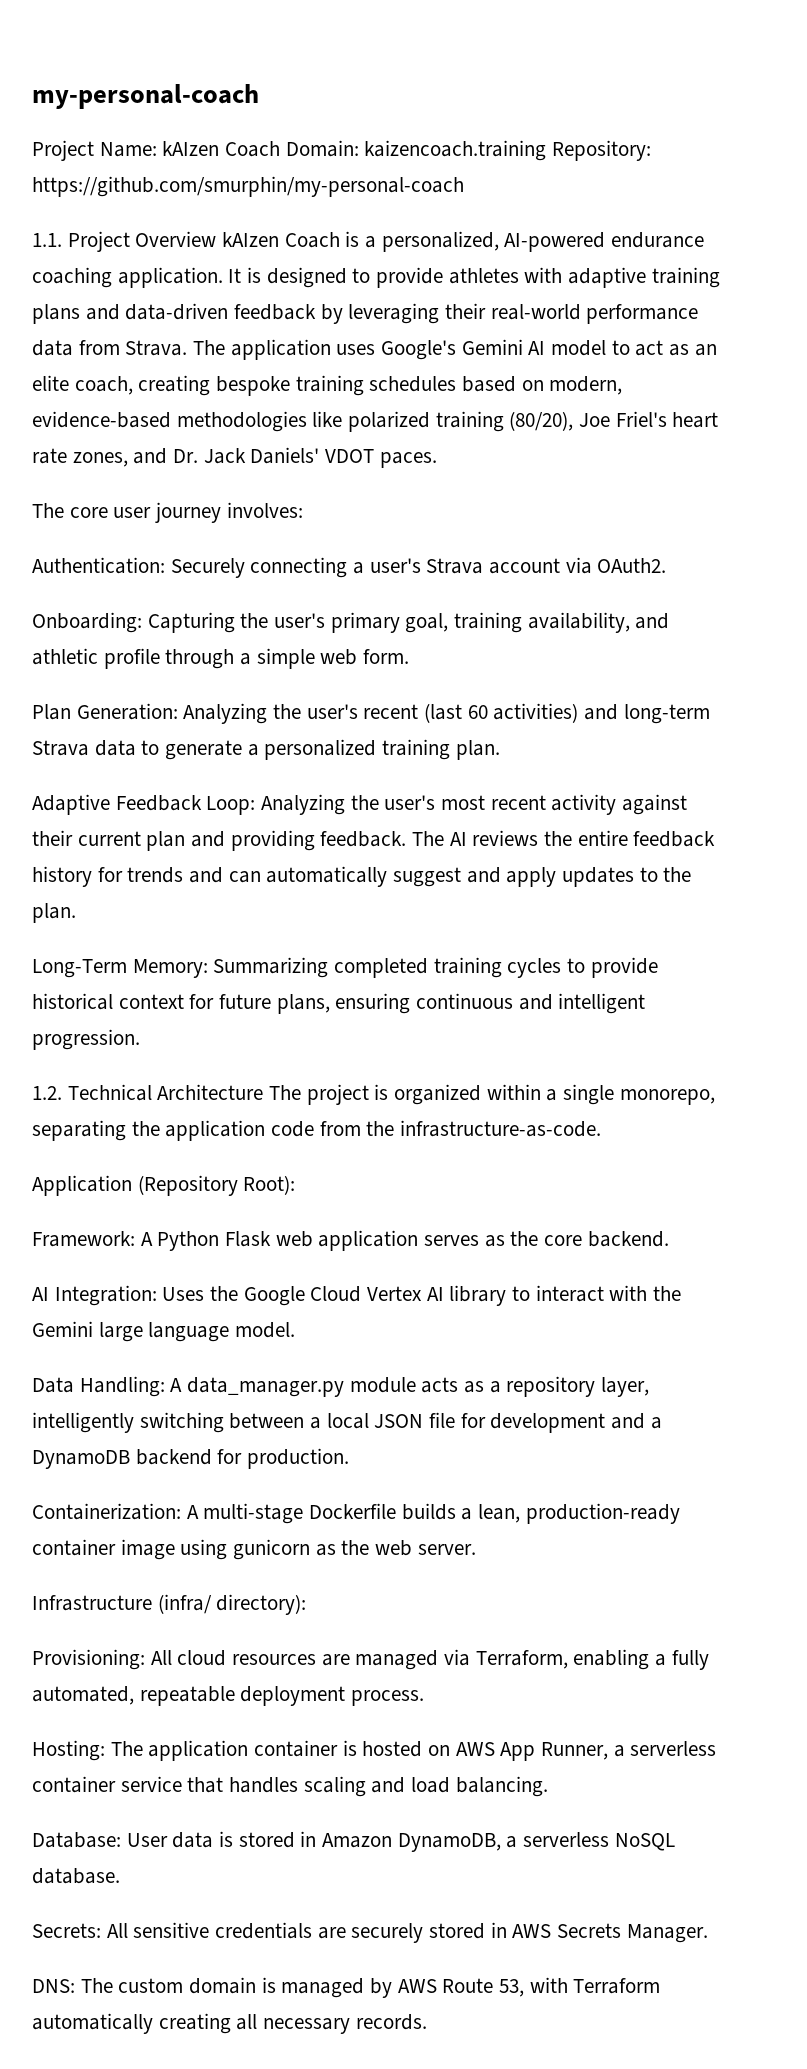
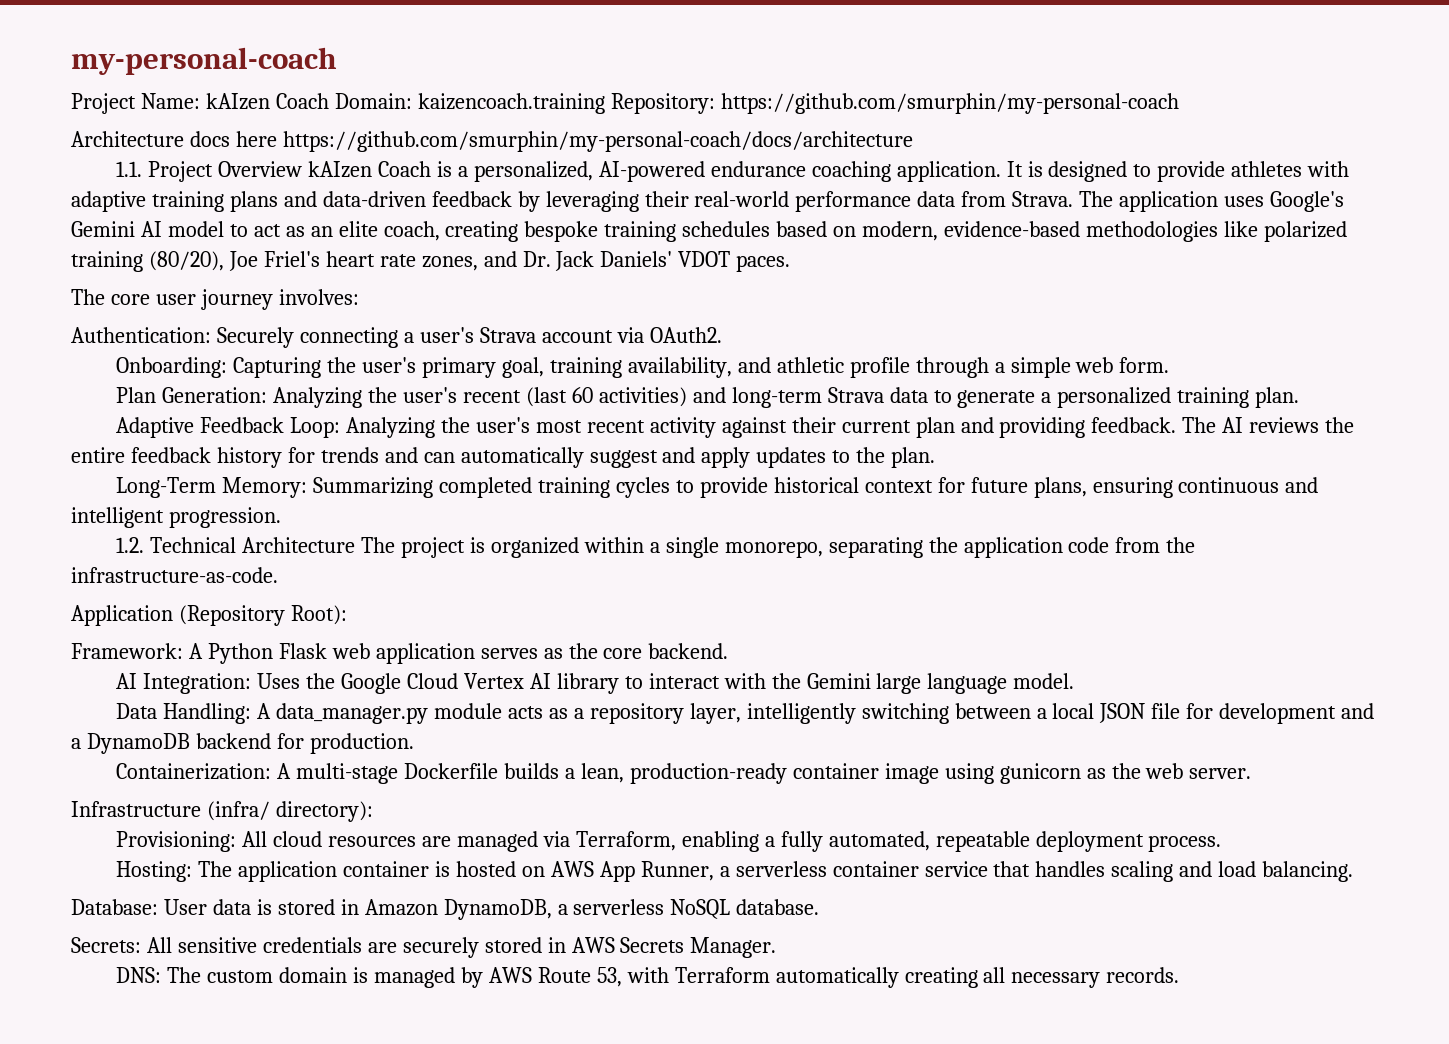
(464, 186) none -> [71,131,913,152] // Architecture docs here https://github.com/smurphin/my-personal-coach/docs/architecture

